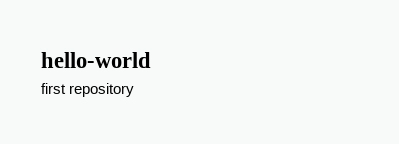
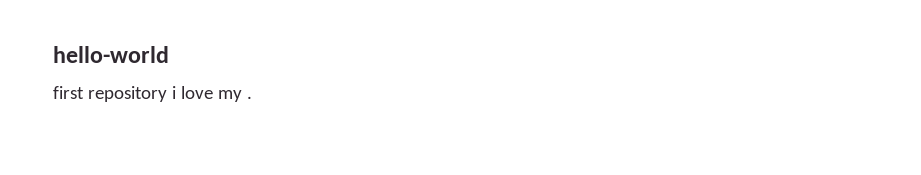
(135, 90) none -> [171,86,252,102] i love my .

